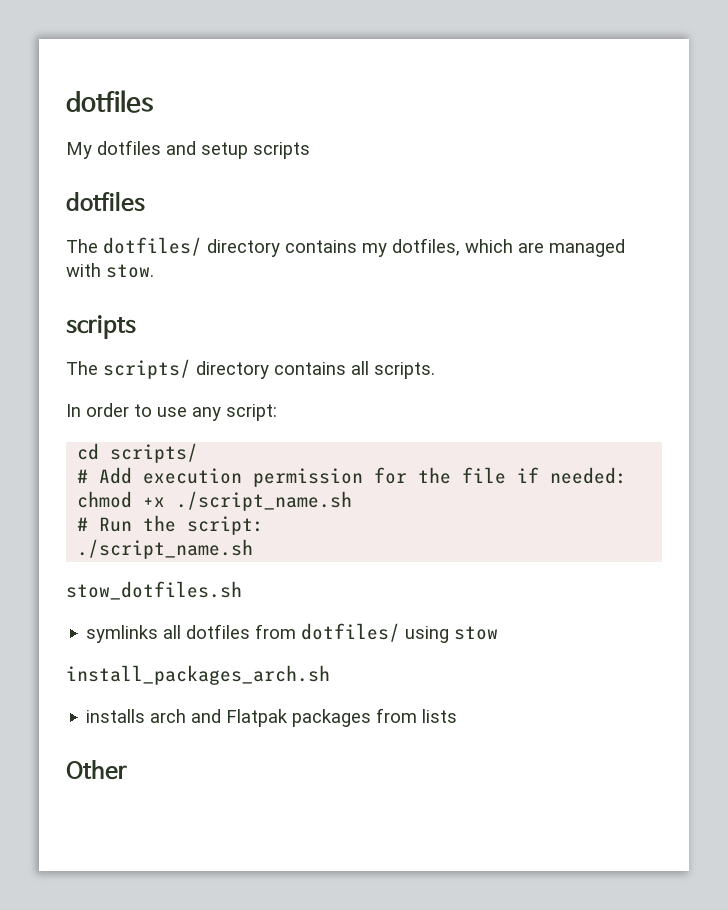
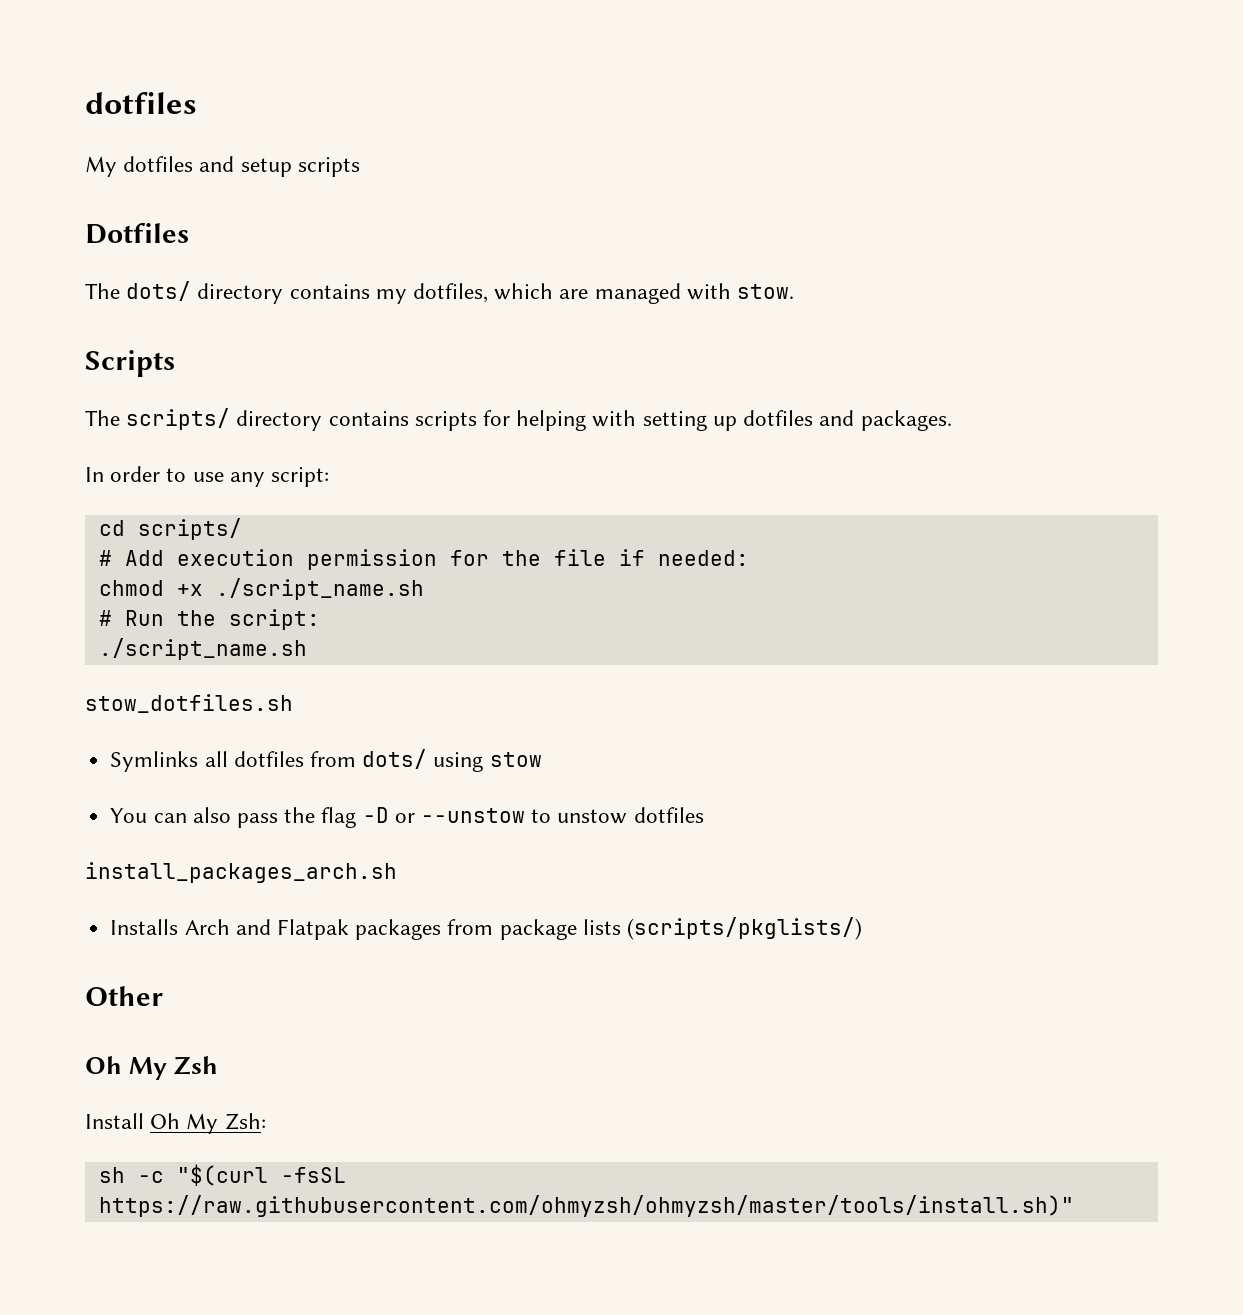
[66,191,145,212] [66,237,202,256] dotfiles // The dotfiles/ -> [85,223,189,244] [85,281,192,301] Dotfiles // The dots/
[66,315,136,339] scripts -> [85,350,175,377] Scripts
[351,361,435,379] all scripts. -> [414,410,952,431] scripts for helping with setting up dotfiles and packages.
[86,625,159,643] symlinks -> [110,751,199,772] Symlinks
[301,623,401,642] dotfiles/ -> [362,749,428,769] dots/
(499, 633) none -> [110,807,704,828] // You can also pass the flag -D or --unstow to unstow dotfiles
[86,709,187,723] installs arch -> [110,919,230,935] Installs Arch
(418, 715) none -> [499,919,577,940] package
(458, 716) none -> [626,917,862,940] (scripts/pkglists/)
(127, 770) none -> [85,1056,219,1080] [85,1113,266,1134] [98,1164,346,1186] [98,1195,1074,1217] // Oh My Zsh // Install Oh My Zsh: // sh -c "$(curl -fsSL https://raw.githubusercontent.com/ohmyzsh/ohmyzsh/master/tools/install.sh)"

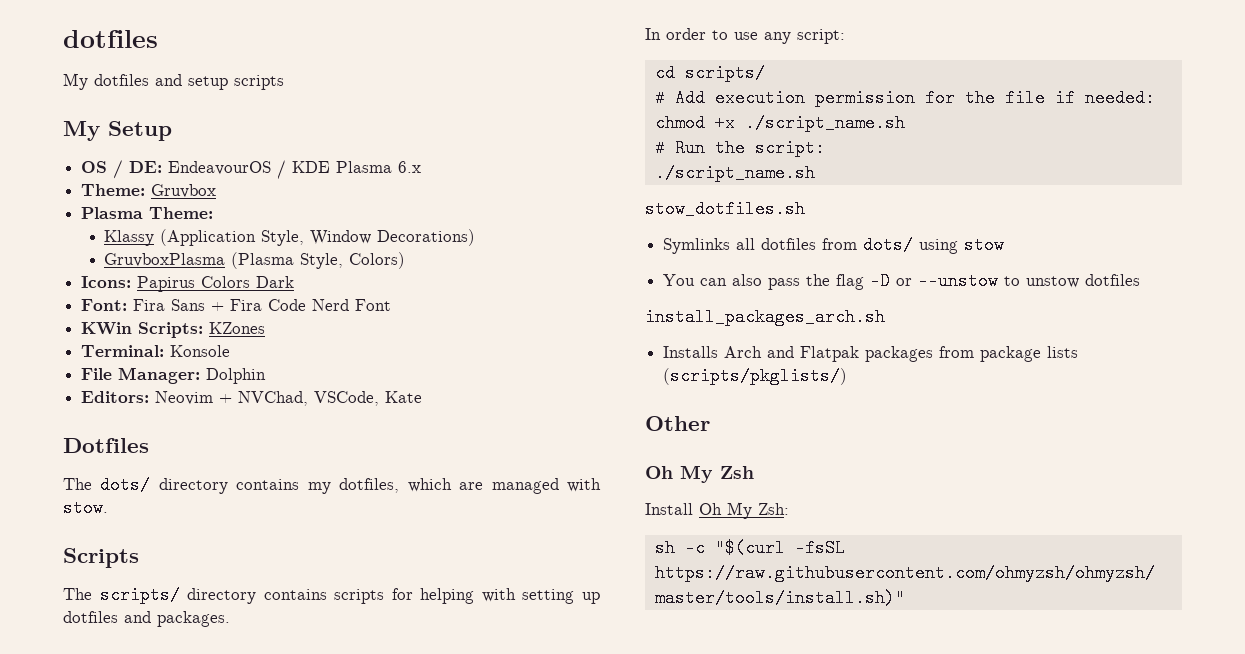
(360, 167) none -> [63,121,172,141] [81,160,422,179] [81,184,217,198] [81,207,214,219] [104,229,476,246] [104,252,406,269] [81,276,295,292] [81,299,392,311] [81,322,266,338] [81,345,231,357] [81,367,267,384] [81,391,423,406] // My Setup // OS / DE: EndeavourOS / KDE Plasma 6.x // Theme: Gruvbox // Plasma Theme: // Klassy (Application Style, Window Decorations) // GruvboxPlasma (Plasma Style, Colors) // Icons: Papirus Colors Dark // Font: Fira Sans + Fira Code Nerd Font // KWin Scripts: KZones // Terminal: Konsole // File Manager: Dolphin // Editors: Neovim + NVChad, VSCode, Kate

